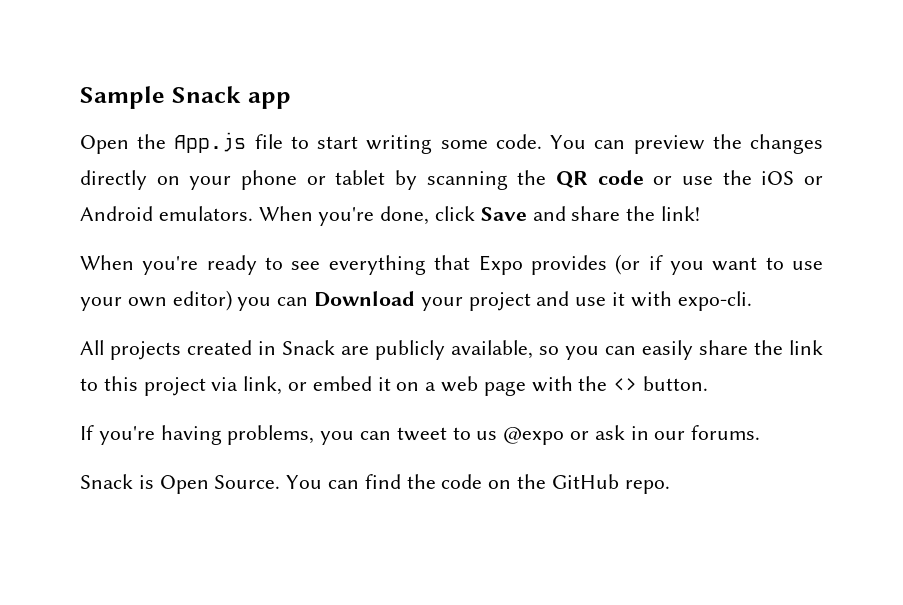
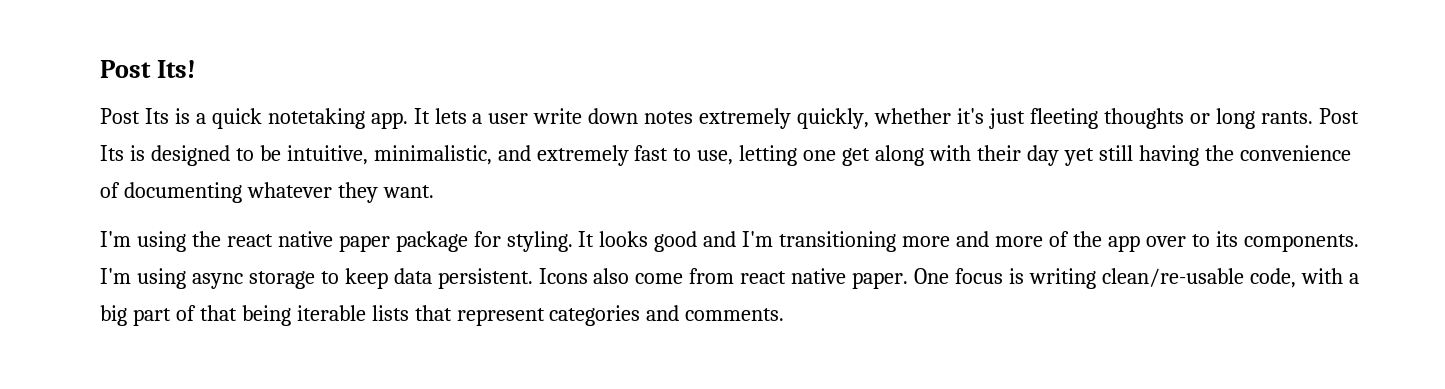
[80,86,291,109] [80,132,824,154] [80,170,823,190] [80,206,701,226] [80,254,824,275] [80,290,752,311] [80,340,823,360] [80,376,709,396] [80,425,761,445] [80,474,670,494] Sample Snack app // Open the App.js file to start writing some code. You can preview the changes directly on your phone or tablet by scanning the QR code or use the iOS or Android emulators. When you're done, click Save and share the link! // When you're ready to see everything that Expo provides (or if you want to use your own editor) you can Download your project and use it with expo-cli. // All projects created in Snack are publicly available, so you can easily share the link to this project via link, or embed it on a web page with the <> button. // If you're having problems, you can tweet to us @expo or ask in our forums. // Snack is Open Source. You can find the code on the GitHub repo. -> [100,60,196,78] [100,108,1359,129] [100,145,1351,166] [100,182,434,203] [100,231,1359,252] [100,268,1359,289] [100,305,785,326] Post Its! // Post Its is a quick notetaking app. It lets a user write down notes extremely quickly, whether it's just fleeting thoughts or long rants. Post Its is designed to be intuitive, minimalistic, and extremely fast to use, letting one get along with their day yet still having the convenience of documenting whatever they want. // I'm using the react native paper package for styling. It looks good and I'm transitioning more and more of the app over to its components. I'm using async storage to keep data persistent. Icons also come from react native paper. One focus is writing clean/re-usable code, with a big part of that being iterable lists that represent categories and comments.

